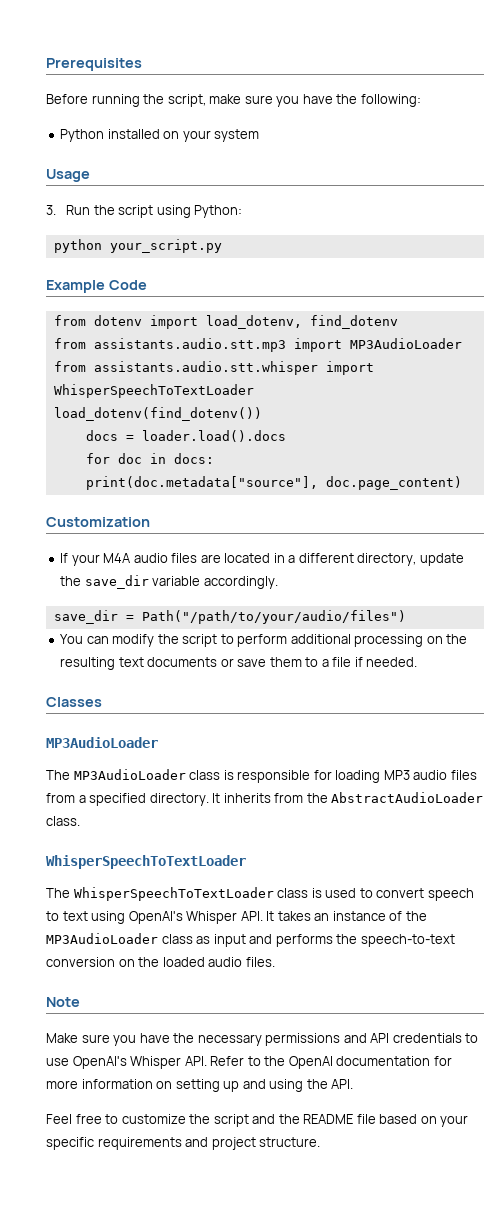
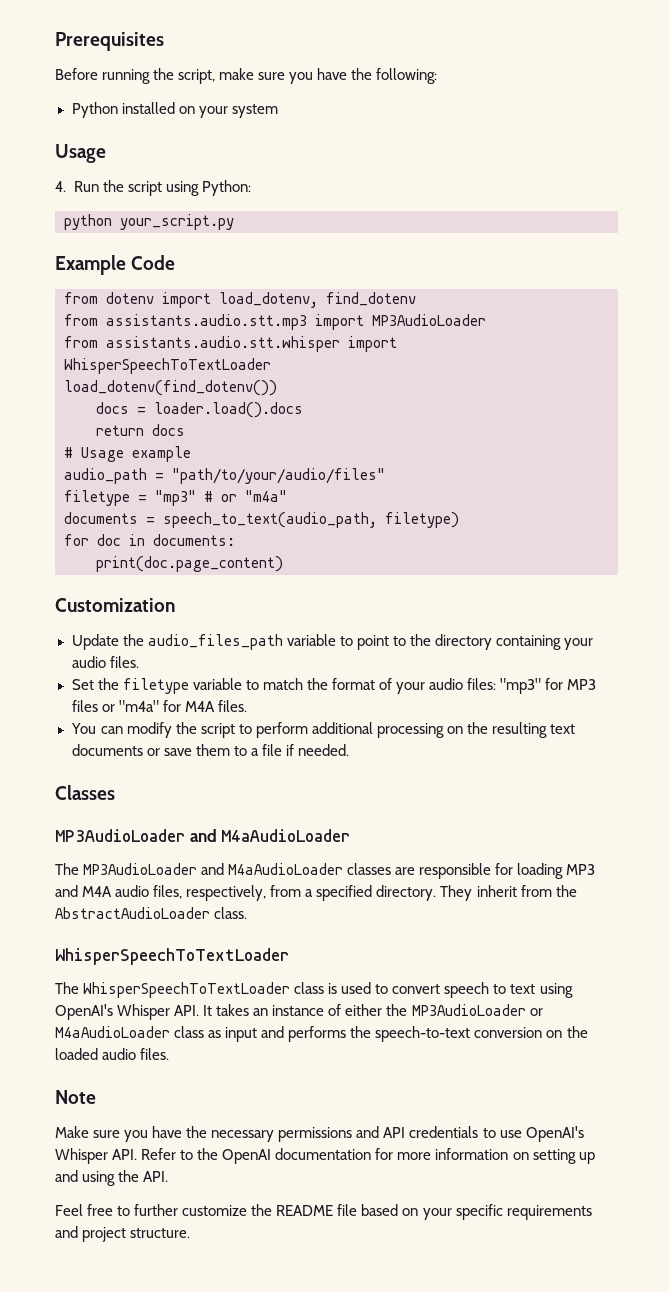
[46,205,56,215] 3. -> [55,181,66,192] 4.
[85,453,214,464] [85,476,462,490] [46,517,150,527] [60,553,464,566] [60,575,278,589] [53,610,406,624] for doc in docs: // print(doc.metadata["source"], doc.page_content) // Customization // If your M4A audio files are located in a different directory, update the save_dir variable accordingly. // save_dir = Path("/path/to/your/audio/files") -> [96,424,185,436] [64,446,191,462] [64,468,385,484] [64,490,287,506] [64,512,459,528] [64,534,235,546] [96,556,283,572] [55,598,175,612] [71,634,593,650] [71,656,139,668] [71,678,597,694] [71,700,247,712] return docs // # Usage example // audio_path = "path/to/your/audio/files" // filetype = "mp3" # or "m4a" // documents = speech_to_text(audio_path, filetype) // for doc in documents: // print(doc.page_content) // Customization // Update the audio_files_path variable to point to the directory containing your audio files. // Set the filetype variable to match the format of your audio files: "mp3" for MP3 files or "m4a" for M4A files.
(158, 742) none -> [189,829,351,842] and M4aAudioLoader
[189,770,477,783] class is responsible for loading MP3 audio files -> [201,863,596,879] [55,885,267,901] and M4aAudioLoader classes are responsible for loading MP3 and M4A audio files, respectively,
[212,793,271,803] It inherits -> [440,885,517,901] They inherit
(403, 916) none -> [345,1004,383,1016] either
(158, 938) none -> [529,1008,543,1016] [55,1026,170,1038] or M4aAudioLoader
(119, 1119) none -> [134,1204,179,1216] further
[213,1114,300,1127] script and the -> (273, 1210) none

